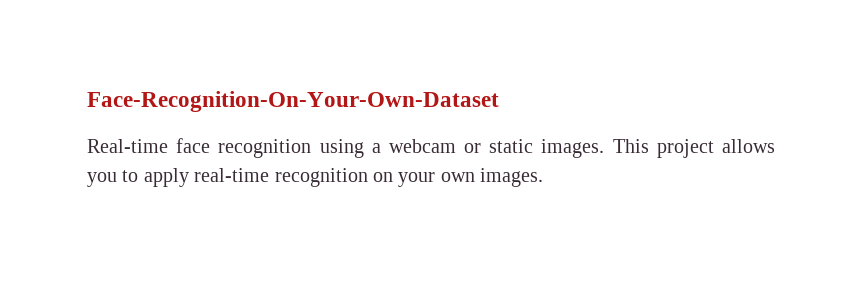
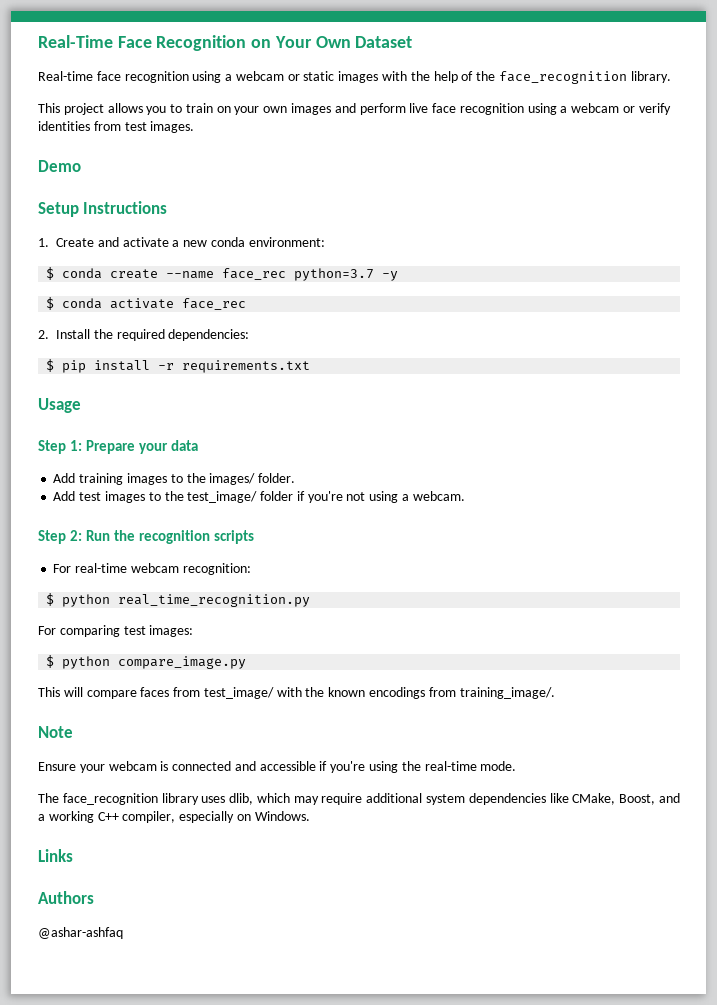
[87,91,499,112] Face-Recognition-On-Your-Own-Dataset -> [38,35,413,51] Real-Time Face Recognition on Your Own Dataset
[541,139,605,158] images. -> [338,71,671,84] images with the help of the face_recognition library. //
[143,168,544,187] apply real-time recognition on your own images. -> [185,103,671,115] [38,121,195,133] [38,160,81,172] [38,201,168,217] [38,237,325,247] [46,267,399,281] [46,297,247,310] [38,329,250,341] [46,359,311,373] [38,398,81,413] [38,440,199,454] [53,473,296,485] [53,491,465,503] [38,530,255,544] [53,563,251,575] [46,593,311,607] [38,625,194,637] [46,655,247,669] [38,687,555,699] [38,726,73,738] [38,761,517,773] [38,793,680,805] [38,811,310,823] [38,849,73,862] [38,891,94,904] [38,927,123,939] train on your own images and perform live face recognition using a webcam or verify identities from test images. // Demo // Setup Instructions // 1. Create and activate a new conda environment: // $ conda create --name face_rec python=3.7 -y // $ conda activate face_rec // 2. Install the required dependencies: // $ pip install -r requirements.txt // Usage // Step 1: Prepare your data // Add training images to the images/ folder. // Add test images to the test_image/ folder if you're not using a webcam. // Step 2: Run the recognition scripts // For real-time webcam recognition: // $ python real_time_recognition.py // For comparing test images: // $ python compare_image.py // This will compare faces from test_image/ with the known encodings from training_image/. // Note // Ensure your webcam is connected and accessible if you're using the real-time mode. // The face_recognition library uses dlib, which may require additional system dependencies like CMake, Boost, and a working C++ compiler, especially on Windows. // Links // Authors // @ashar-ashfaq

